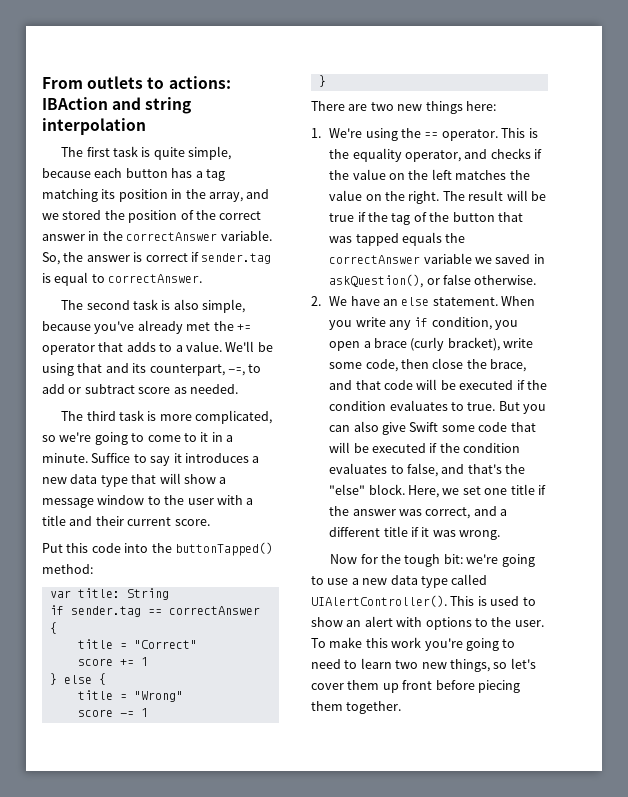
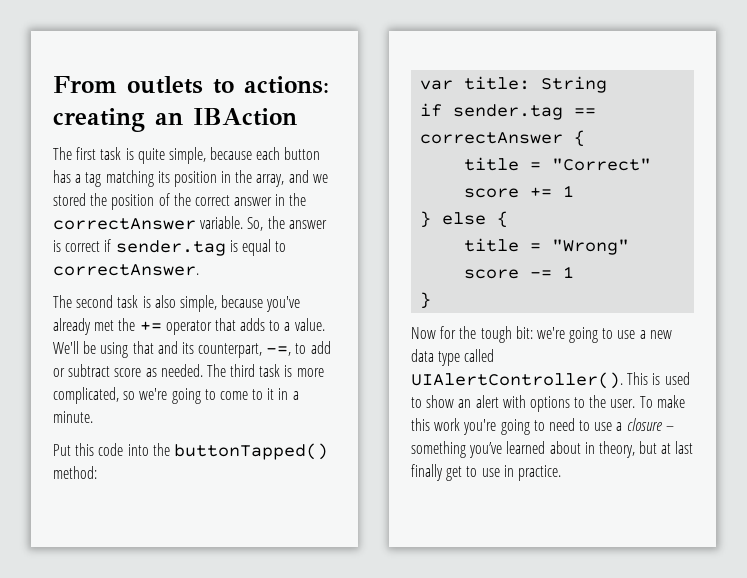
(231, 82) none -> [53,108,183,132] creating an
[112,97,192,114] [42,118,146,135] and string interpolation -> (297, 117) none
(238, 389) // -> (203, 370) none
[91,453,260,466] [42,473,227,487] [42,495,254,508] [42,515,210,526] Suffice to say it introduces a new data type that will show a message window to the user with a title and their current score. -> (93, 417) none
[311,101,496,114] [311,128,538,141] [329,148,543,162] [329,169,530,180] [329,190,546,204] [329,212,523,225] [329,232,466,246] [329,253,545,264] [329,274,537,288] [311,296,536,306] [329,317,519,330] [329,337,534,351] [329,358,527,372] [329,379,547,390] [329,400,547,414] [329,421,536,435] [329,442,521,453] [329,463,526,477] [329,484,546,498] [329,506,508,519] [329,526,501,540] // There are two new things here: // 1. We're using the == operator. This is the equality operator, and checks if the value on the left matches the value on the right. The result will be true if the tag of the button that was tapped equals the correctAnswer variable we saved in askQuestion(), or false otherwise. // 2. We have an else statement. When you write any if condition, you open a brace (curly bracket), write some code, then close the brace, and that code will be executed if the condition evaluates to true. But you can also give Swift some code that will be executed if the condition evaluates to false, and that's the "else" block. Here, we set one title if the answer was correct, and a different title if it was wrong. -> (432, 300) none
[360,658,536,672] [311,680,520,693] [311,701,402,714] learn two new things, so let's cover them up front before piecing them together. -> [594,418,674,431] [411,441,694,458] [411,464,561,481] use a closure – something you’ve learned about in theory, but at last finally get to use in practice.

